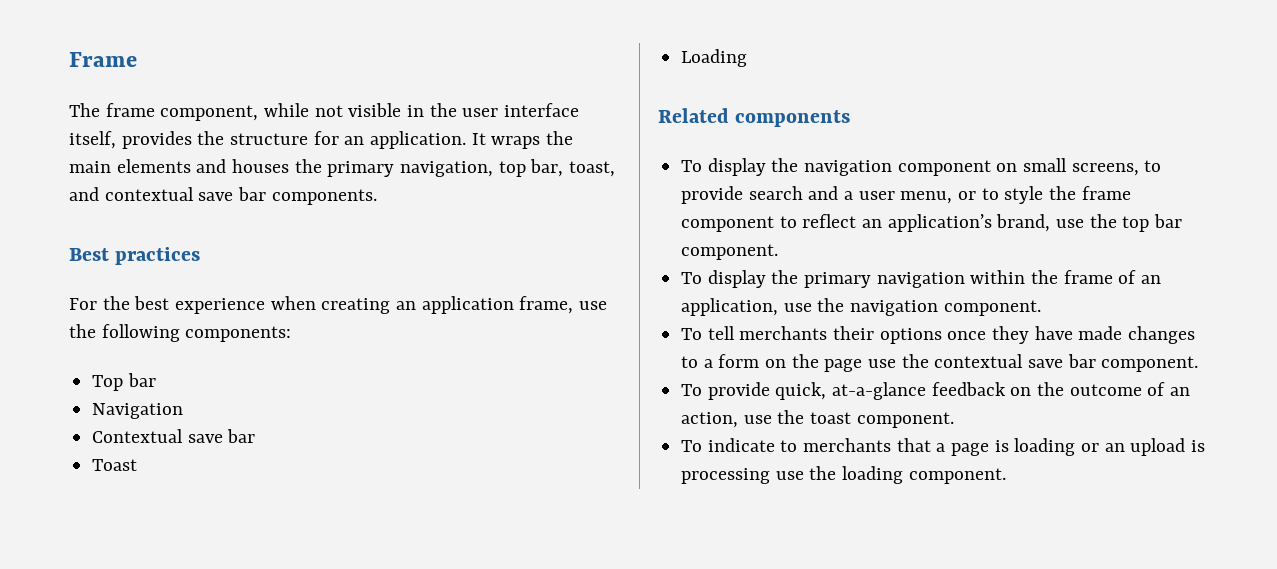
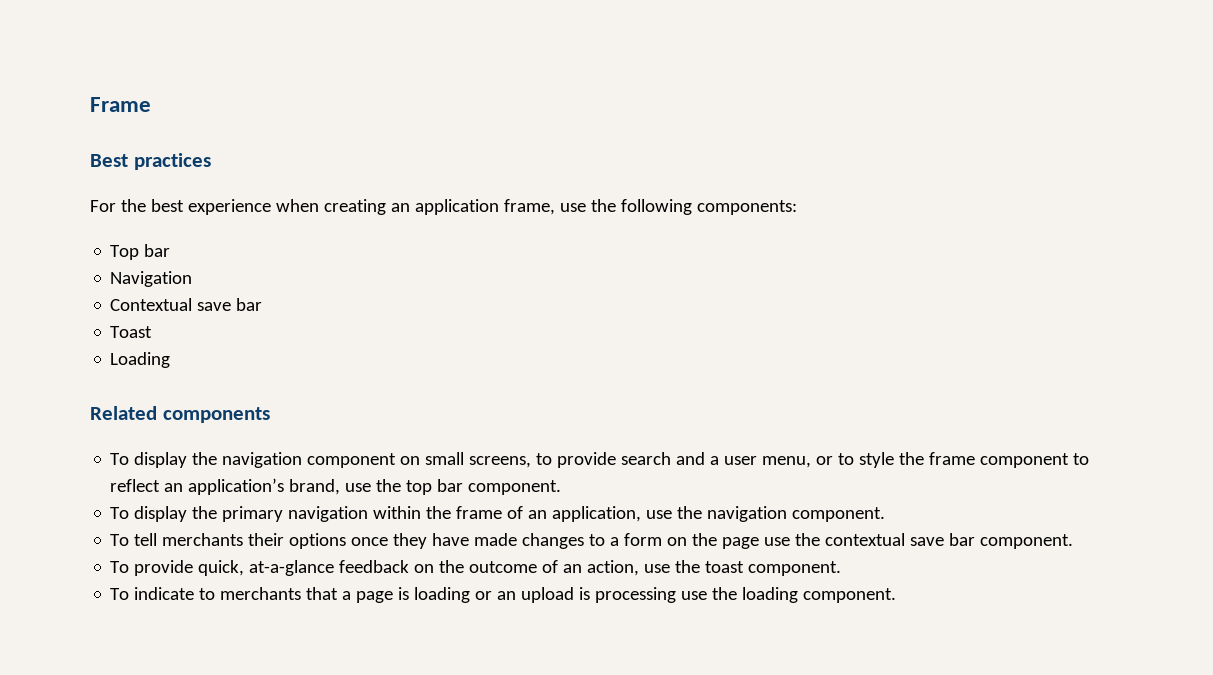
[69,103,580,121] [69,131,574,149] [69,159,616,177] [69,187,377,205] // The frame component, while not visible in the user interface itself, provides the structure for an application. It wraps the main elements and houses the primary navigation, top bar, toast, and contextual save bar components. -> (151, 104) none

